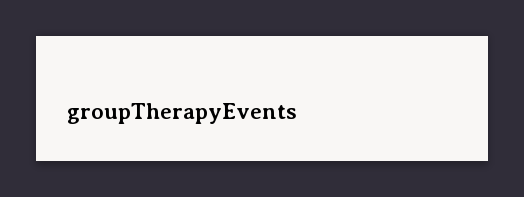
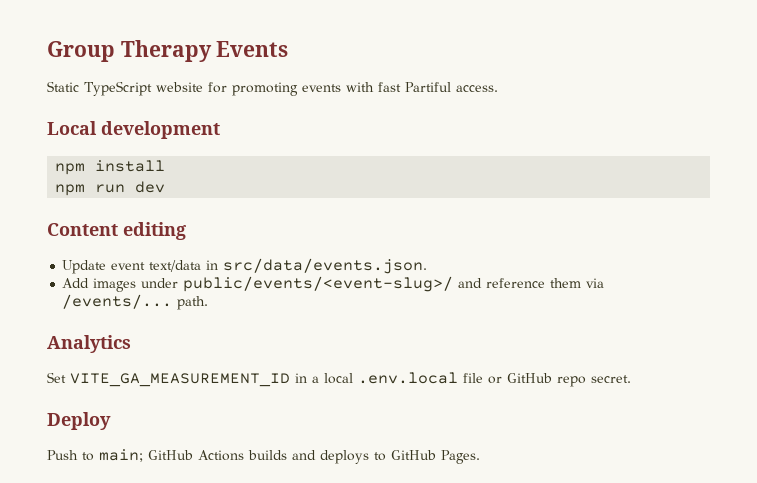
[67,103,297,124] groupTherapyEvents -> [47,40,289,62] [47,81,498,96] [47,121,220,139] [55,160,166,175] [55,181,166,196] [47,222,186,240] [62,258,428,274] [62,276,605,292] [62,294,209,310] [47,335,131,353] [47,372,631,387] [47,412,111,430] [47,449,480,464] Group Therapy Events // Static TypeScript website for promoting events with fast Partiful access. // Local development // npm install // npm run dev // Content editing // Update event text/data in src/data/events.json. // Add images under public/events/<event-slug>/ and reference them via /events/... path. // Analytics // Set VITE_GA_MEASUREMENT_ID in a local .env.local file or GitHub repo secret. // Deploy // Push to main; GitHub Actions builds and deploys to GitHub Pages.

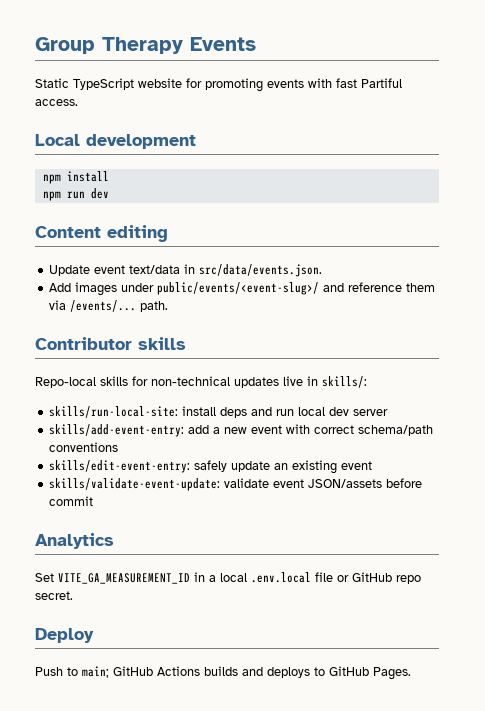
(209, 303) none -> [35,337,186,350] [35,376,367,388] [49,406,389,418] [49,424,434,437] [49,442,119,452] [49,460,373,474] [49,478,423,491] [49,496,94,506] // Contributor skills // Repo-local skills for non-technical updates live in skills/: // skills/run-local-site: install deps and run local dev server // skills/add-event-entry: add a new event with correct schema/path conventions // skills/edit-event-entry: safely update an existing event // skills/validate-event-update: validate event JSON/assets before commit

